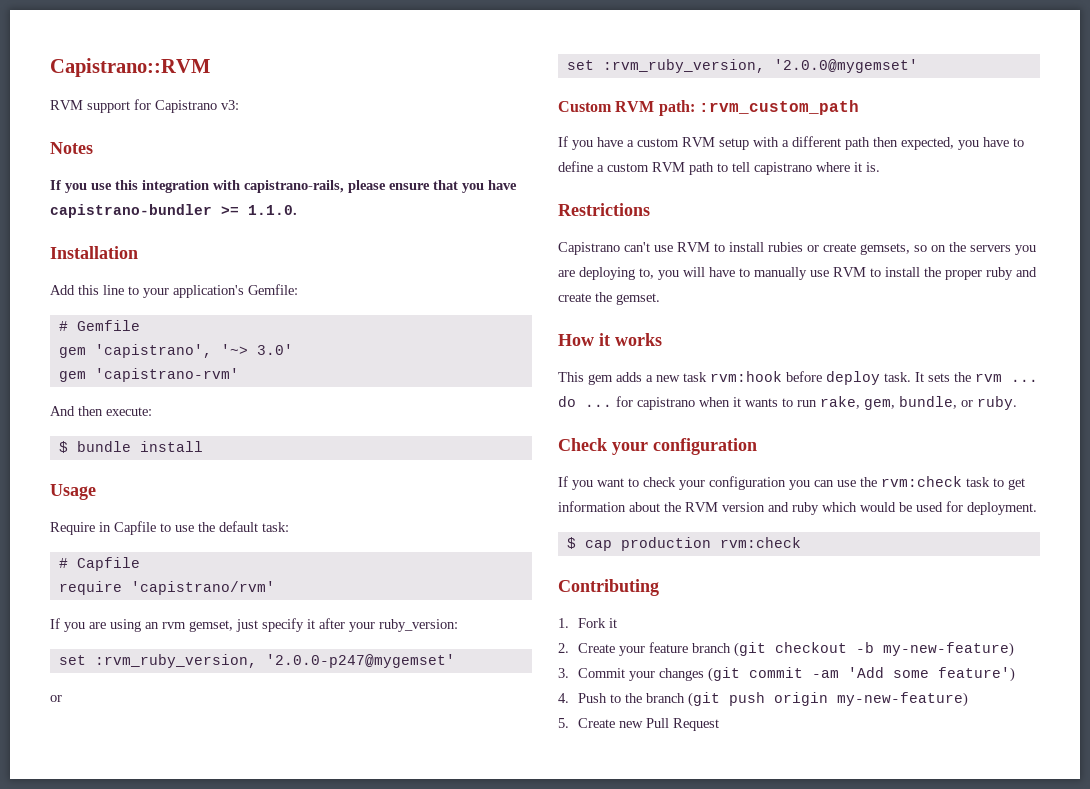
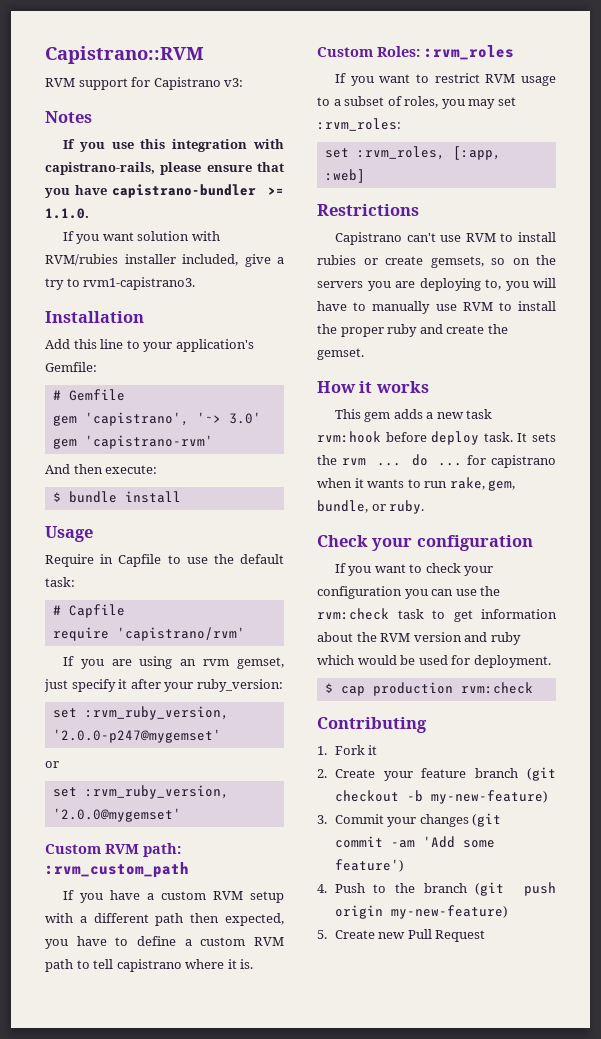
(297, 210) none -> [62,231,220,244] [45,254,284,267] [45,277,196,290] // If you want solution with RVM/rubies installer included, give a try to rvm1-capistrano3.
(880, 167) none -> [317,45,514,60] [334,73,556,86] [317,96,516,109] [317,118,401,131] [324,146,501,160] [324,169,365,183] // Custom Roles: :rvm_roles // If you want to restrict RVM usage to a subset of roles, you may set :rvm_roles: // set :rvm_roles, [:app, :web]

